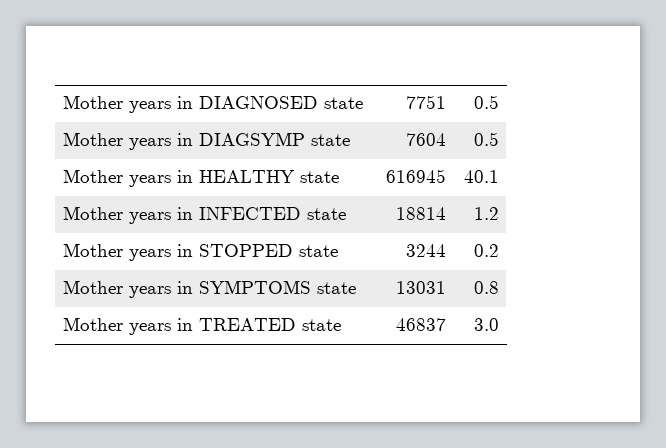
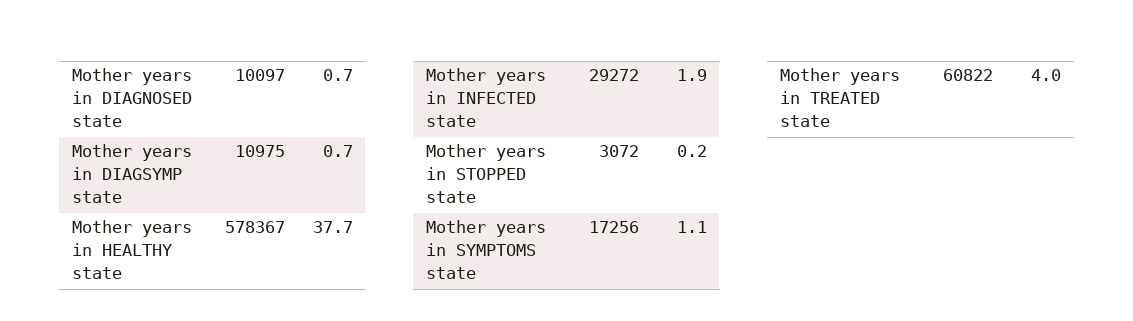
[405,95,446,109] [473,95,499,109] 7751 | 0.5 -> [234,69,285,81] [322,69,353,81] 10097 | 0.7
[405,133,446,146] [473,132,499,146] 7604 | 0.5 -> [234,145,285,157] [322,145,353,157] 10975 | 0.7
[385,169,446,183] [463,170,499,183] 616945 | 40.1 -> [224,221,285,233] [312,221,353,233] 578367 | 37.7
[395,207,446,220] [473,207,499,220] 18814 | 1.2 -> [588,69,639,81] [676,69,707,81] 29272 | 1.9
[405,244,446,257] 3244 -> [598,145,639,157] 3072
[395,281,446,294] [473,281,499,294] 13031 | 0.8 -> [588,221,639,233] [676,221,707,233] 17256 | 1.1
[395,318,446,331] [473,318,499,331] 46837 | 3.0 -> [942,69,993,81] [1030,69,1061,81] 60822 | 4.0

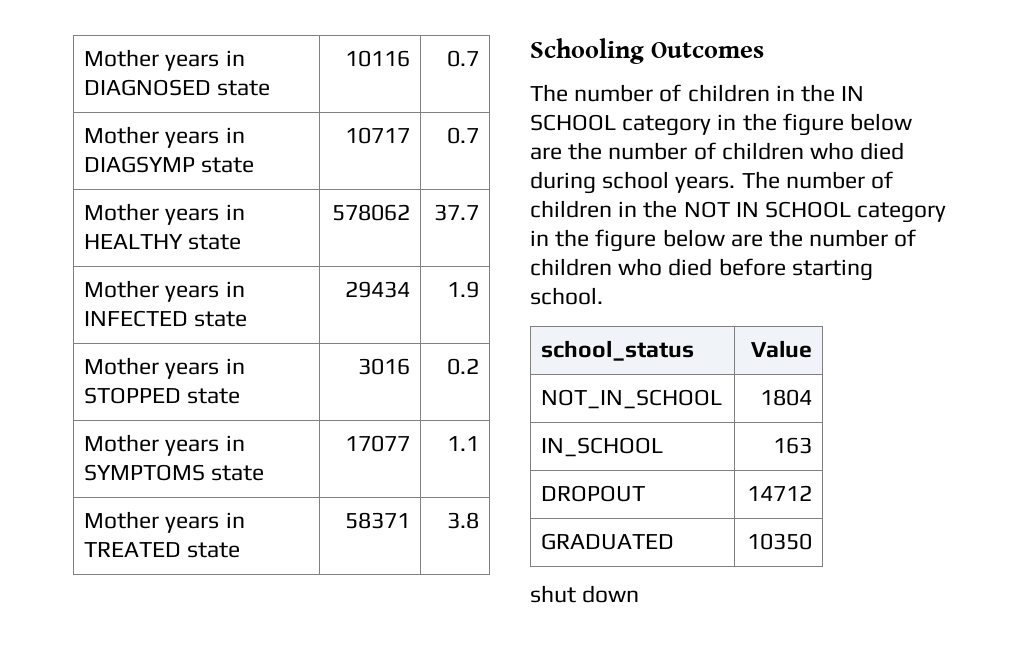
[234,69,285,81] 10097 -> [344,50,410,67] 10116
[234,145,285,157] 10975 -> [344,127,410,144] 10717
[224,221,285,233] 578367 -> [331,204,410,221] 578062
[588,69,639,81] 29272 -> [344,281,410,298] 29434
[598,145,639,157] 3072 -> [357,358,410,375] 3016
[588,221,639,233] 17256 -> [344,435,410,452] 17077
[942,69,993,81] [1030,69,1061,81] 60822 | 4.0 -> [344,512,410,529] [446,512,479,529] [530,38,764,64] [530,84,865,102] [530,113,913,136] [530,142,905,160] [530,171,894,194] [530,200,947,223] [530,229,917,252] [530,258,873,281] [530,287,603,305] [541,340,695,361] [750,340,812,358] [541,389,723,409] [759,389,812,406] [541,437,664,457] [772,437,812,454] [541,485,646,502] [746,485,812,501] [541,533,675,550] [746,533,812,550] [530,585,640,603] 58371 | 3.8 // Schooling Outcomes // The number of children in the IN SCHOOL category in the figure below are the number of children who died during school years. The number of children in the NOT IN SCHOOL category in the figure below are the number of children who died before starting school. // school_status | Value // NOT_IN_SCHOOL | 1804 // IN_SCHOOL | 163 // DROPOUT | 14712 // GRADUATED | 10350 // shut down

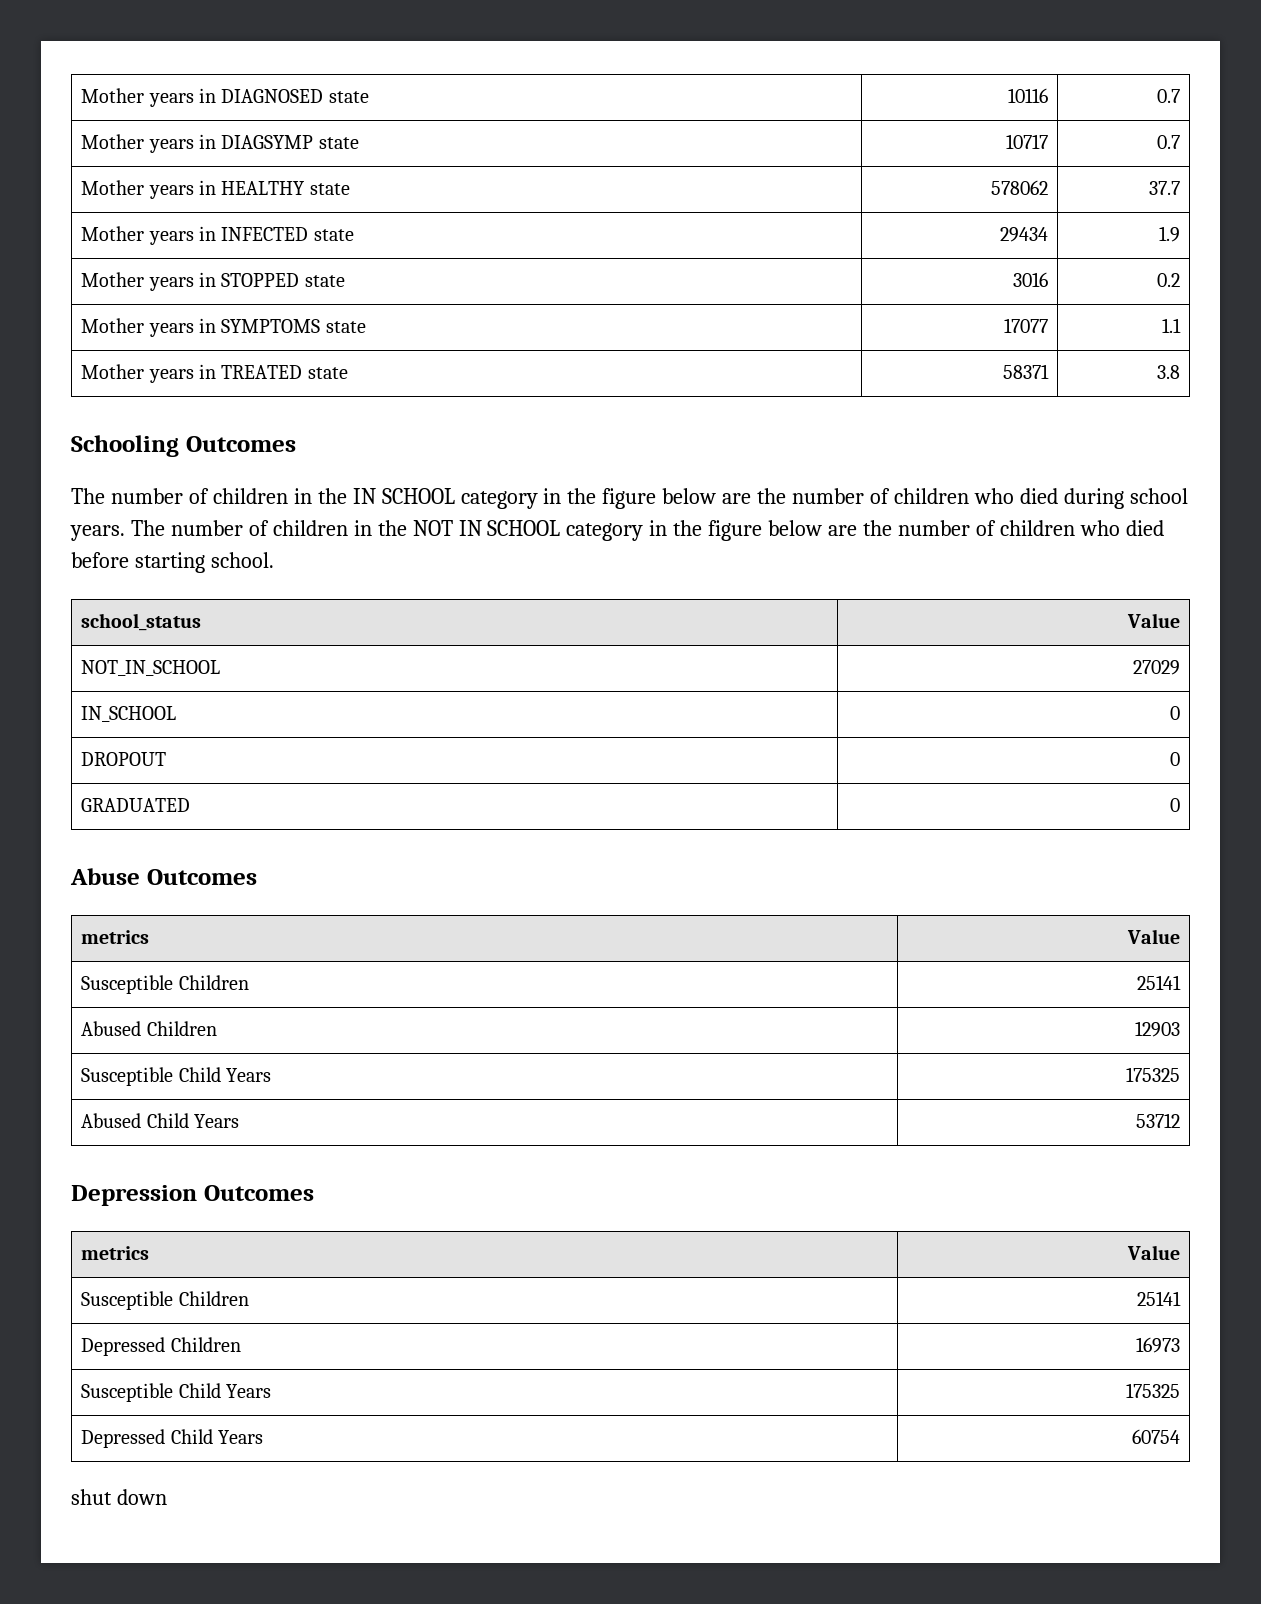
[759,389,812,406] 1804 -> [1132,660,1180,675] 27029
[772,437,812,454] 163 -> [1169,706,1180,720] 0
[746,485,812,501] 14712 -> [1169,752,1180,766] 0
[746,533,812,550] 10350 -> [1169,798,1180,812] [70,868,257,885] [81,930,150,944] [1126,929,1180,944] [81,975,249,994] [1136,975,1181,990] [81,1021,217,1036] [1134,1021,1180,1037] [81,1067,272,1086] [1125,1067,1180,1082] [81,1113,240,1128] [1135,1113,1180,1128] [71,1185,314,1206] [81,1246,150,1260] [1126,1245,1180,1260] [81,1291,249,1310] [1136,1291,1181,1306] [81,1337,241,1356] [1135,1337,1180,1353] [81,1383,272,1402] [1125,1383,1180,1398] [81,1429,264,1448] [1131,1429,1180,1444] 0 // Abuse Outcomes // metrics | Value // Susceptible Children | 25141 // Abused Children | 12903 // Susceptible Child Years | 175325 // Abused Child Years | 53712 // Depression Outcomes // metrics | Value // Susceptible Children | 25141 // Depressed Children | 16973 // Susceptible Child Years | 175325 // Depressed Child Years | 60754

